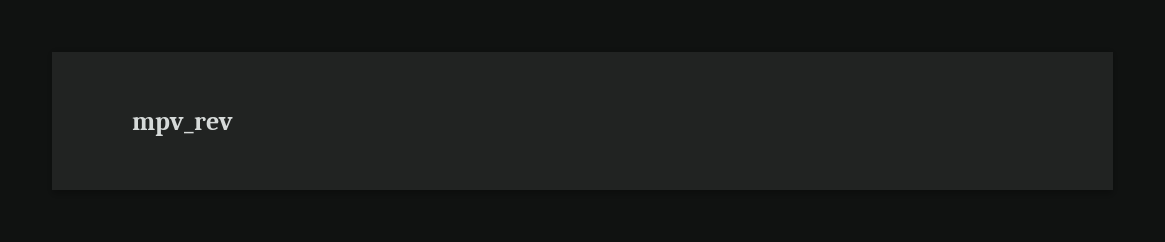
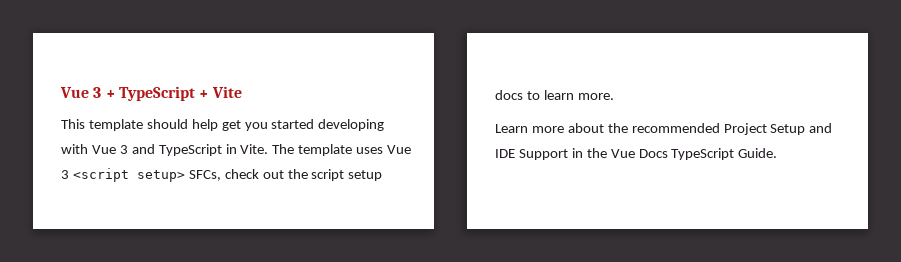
[132,116,233,136] mpv_rev -> [60,86,242,101] [61,119,385,131] [61,144,412,156] [61,168,383,182] [495,90,614,100] [495,123,833,135] [495,148,778,160] Vue 3 + TypeScript + Vite // This template should help get you started developing with Vue 3 and TypeScript in Vite. The template uses Vue 3 <script setup> SFCs, check out the script setup docs to learn more. // Learn more about the recommended Project Setup and IDE Support in the Vue Docs TypeScript Guide.

